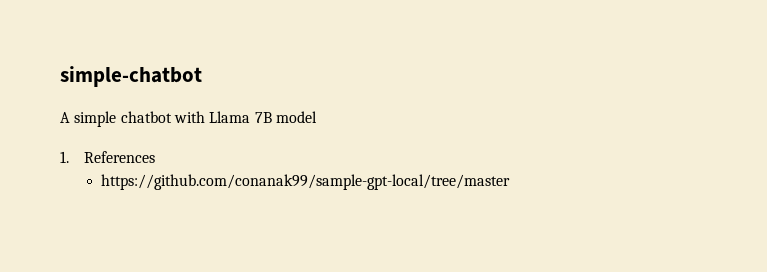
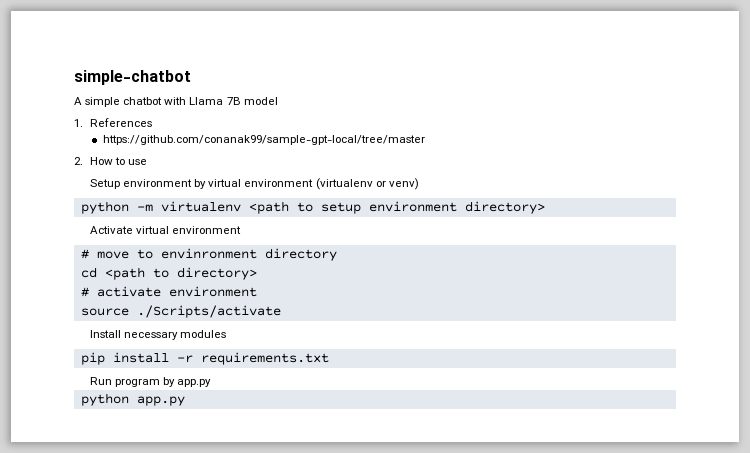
(511, 182) none -> [74,157,148,165] [89,178,419,190] [80,201,545,214] [89,226,242,234] [80,248,337,261] [80,267,257,280] [80,286,257,297] [80,305,281,318] [89,330,227,340] [80,352,329,365] [89,377,212,387] [80,393,185,406] // 2. How to use // Setup environment by virtual environment (virtualenv or venv) // python -m virtualenv <path to setup environment directory> // Activate virtual environment // # move to envinronment directory // cd <path to directory> // # activate environment // source ./Scripts/activate // Install necessary modules // pip install -r requirements.txt // Run program by app.py // python app.py

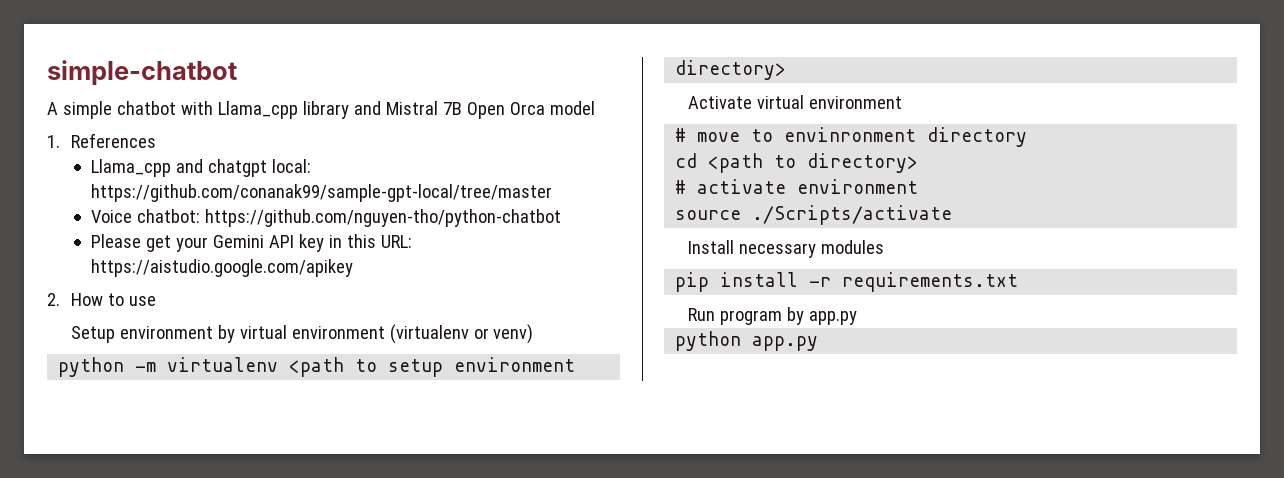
[189,97,278,105] [74,118,152,127] [102,135,425,145] Llama 7B model // 1. References // https://github.com/conanak99/sample-gpt-local/tree/master -> [217,101,595,119] [47,133,156,148] [90,159,311,177] [90,184,552,202] [90,209,561,227] [90,234,412,252] [90,259,353,277] Llama_cpp library and Mistral 7B Open Orca model // 1. References // Llama_cpp and chatgpt local: https://github.com/conanak99/sample-gpt-local/tree/master // Voice chatbot: https://github.com/nguyen-tho/python-chatbot // Please get your Gemini API key in this URL: https://aistudio.google.com/apikey

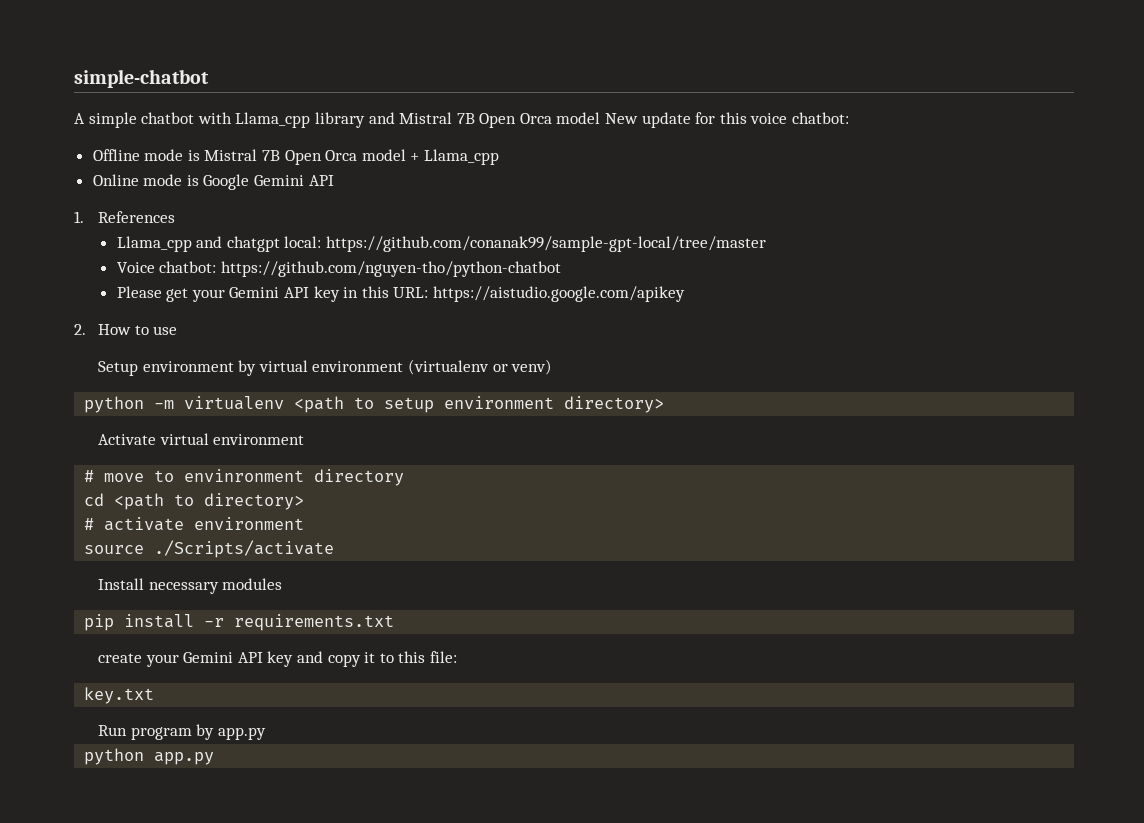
(595, 108) none -> [605,112,850,128] [92,149,500,165] [92,174,334,190] New update for this voice chatbot: // Offline mode is Mistral 7B Open Orca model + Llama_cpp // Online mode is Google Gemini API
(1019, 282) none -> [97,651,457,667] [84,687,155,704] // create your Gemini API key and copy it to this file: // key.txt

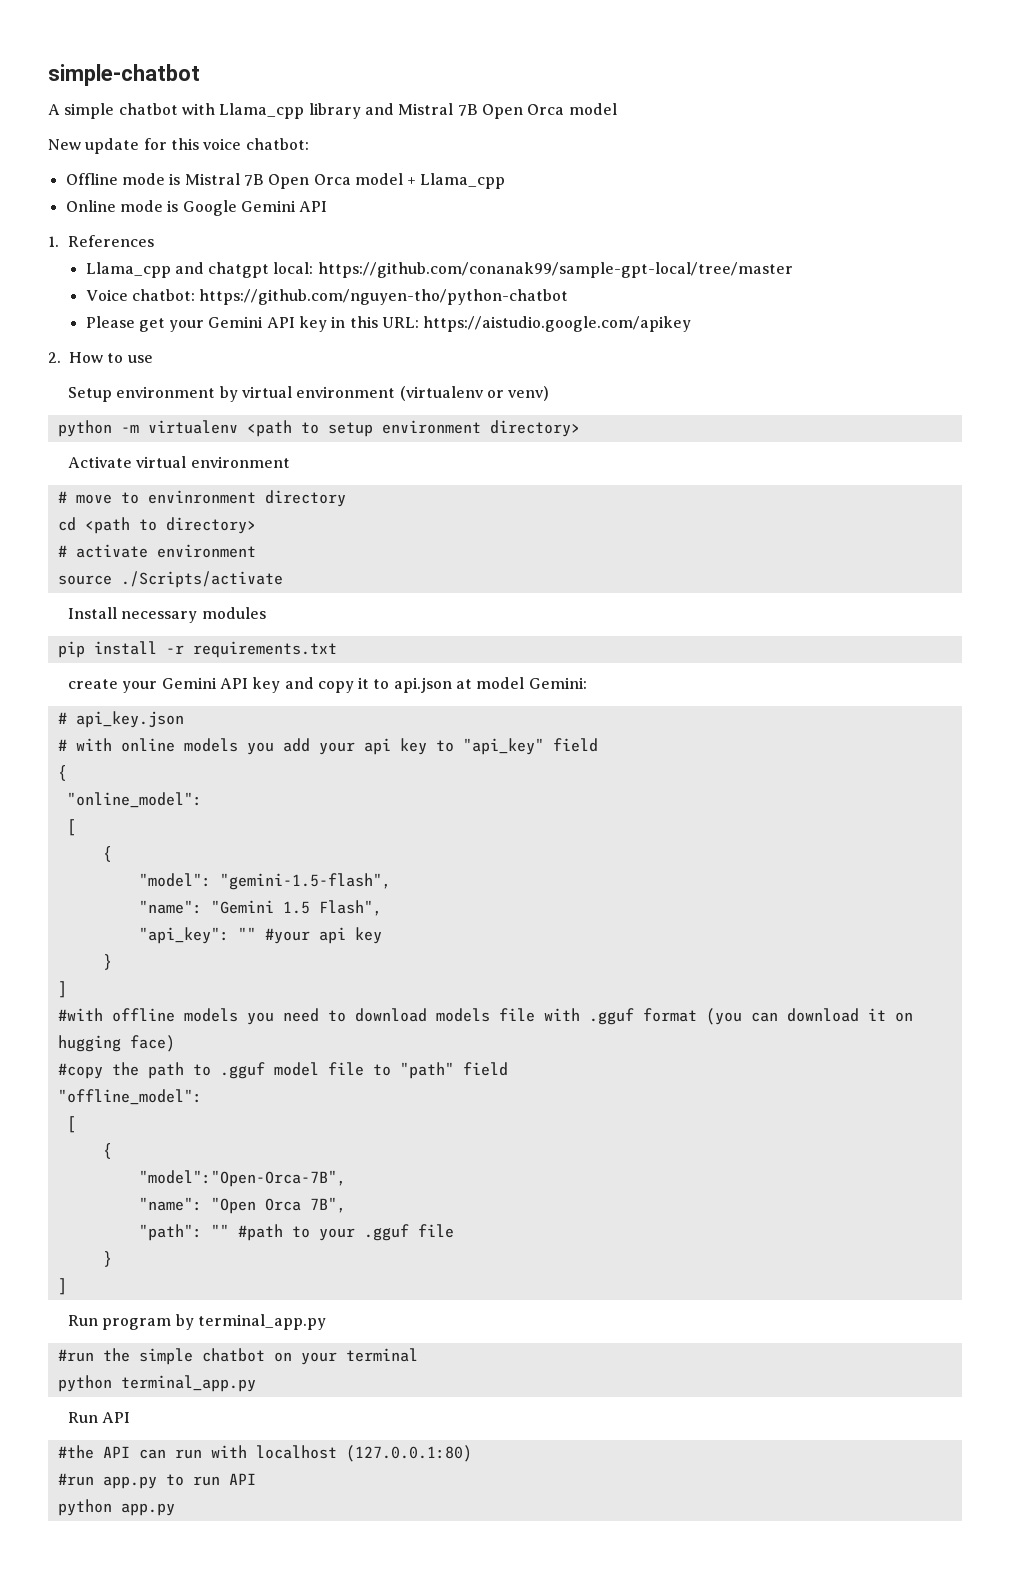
(601, 118) none -> (617, 109) //
[398,651,457,663] [84,687,155,704] [97,724,266,740] this file: // key.txt // Run program by app.py -> [393,677,587,693] [57,711,184,728] [57,738,598,755] [57,765,67,781] [66,792,202,808] [66,819,76,836] [102,846,112,862] [138,873,391,890] [138,900,382,916] [138,927,382,944] [102,954,112,970] [57,981,67,998] [57,1008,913,1025] [57,1035,175,1052] [57,1062,508,1079] [57,1089,202,1105] [66,1116,76,1133] [102,1143,112,1159] [138,1170,346,1187] [138,1197,346,1214] [138,1224,454,1241] [102,1251,112,1267] [57,1278,67,1295] [67,1314,326,1330] [57,1348,418,1365] [57,1375,256,1392] [67,1412,131,1423] [57,1445,472,1462] [57,1473,256,1489] api.json at model Gemini: // # api_key.json // # with online models you add your api key to "api_key" field // { // "online_model": // [ // { // "model": "gemini-1.5-flash", // "name": "Gemini 1.5 Flash", // "api_key": "" #your api key // } // ] // #with offline models you need to download models file with .gguf format (you can download it on hugging face) // #copy the path to .gguf model file to "path" field // "offline_model": // [ // { // "model":"Open-Orca-7B", // "name": "Open Orca 7B", // "path": "" #path to your .gguf file // } // ] // Run program by terminal_app.py // #run the simple chatbot on your terminal // python terminal_app.py // Run API // #the API can run with localhost (127.0.0.1:80) // #run app.py to run API

